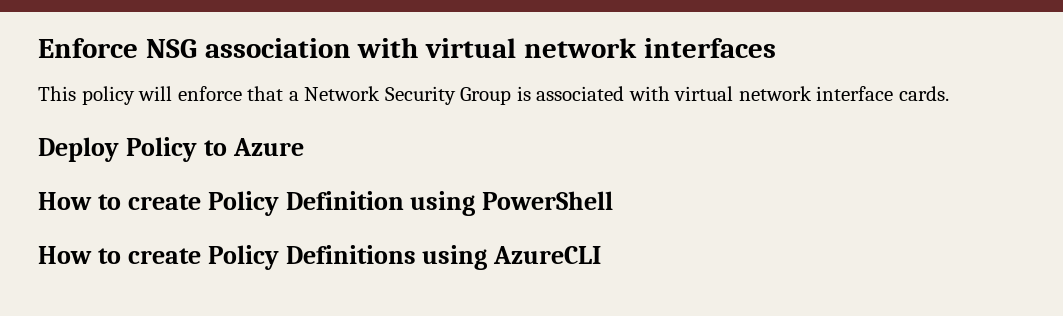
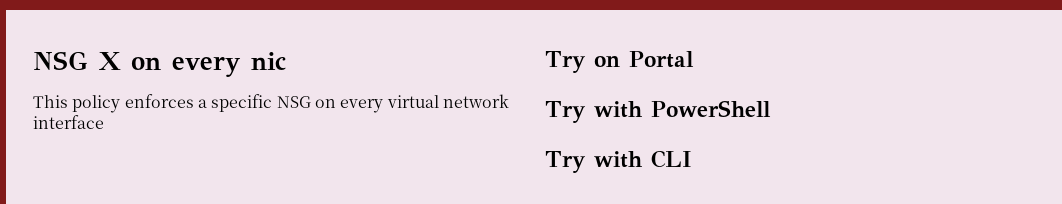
[38,37,776,58] [38,86,950,105] [38,137,304,162] [38,191,614,216] [38,245,602,270] Enforce NSG association with virtual network interfaces // This policy will enforce that a Network Security Group is associated with virtual network interface cards. // Deploy Policy to Azure // How to create Policy Definition using PowerShell // How to create Policy Definitions using AzureCLI -> [33,51,286,77] [33,94,509,113] [33,115,104,129] [545,51,694,73] [545,100,771,123] [545,150,692,173] NSG X on every nic // This policy enforces a specific NSG on every virtual network interface // Try on Portal // Try with PowerShell // Try with CLI

